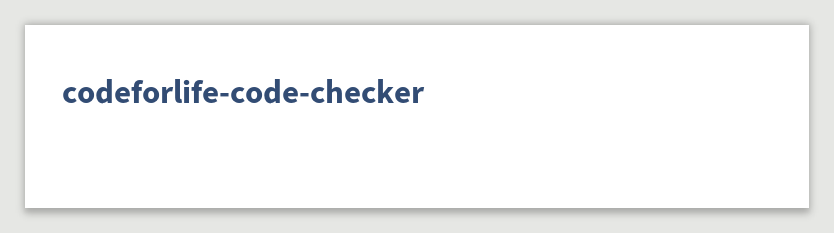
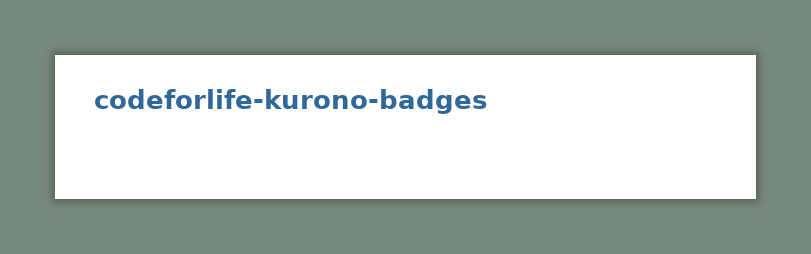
[62,79,425,104] codeforlife-code-checker -> [94,89,487,114] codeforlife-kurono-badges

